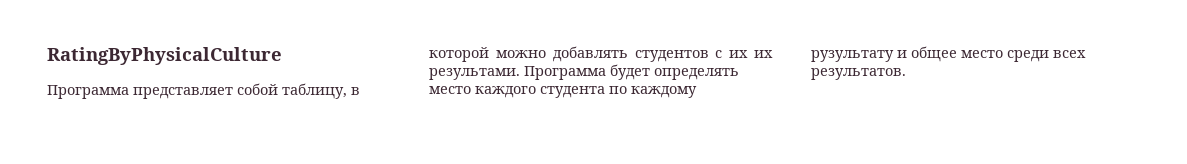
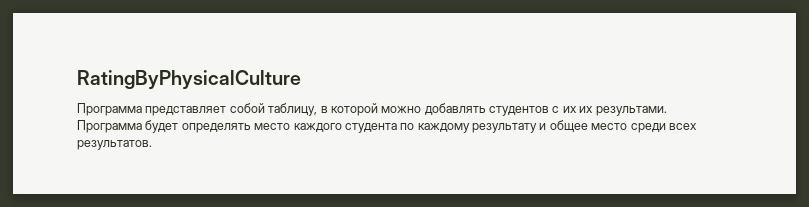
[811,50,894,62] рузультату -> [472,123,537,133] результату

